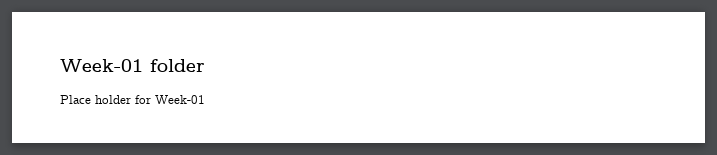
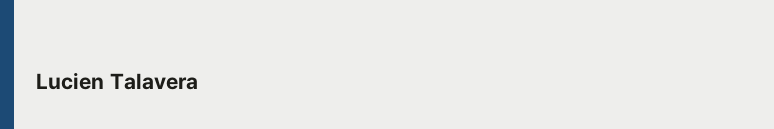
[60,59,205,72] [60,95,205,104] Week-01 folder // Place holder for Week-01 -> [36,72,198,90] Lucien Talavera

